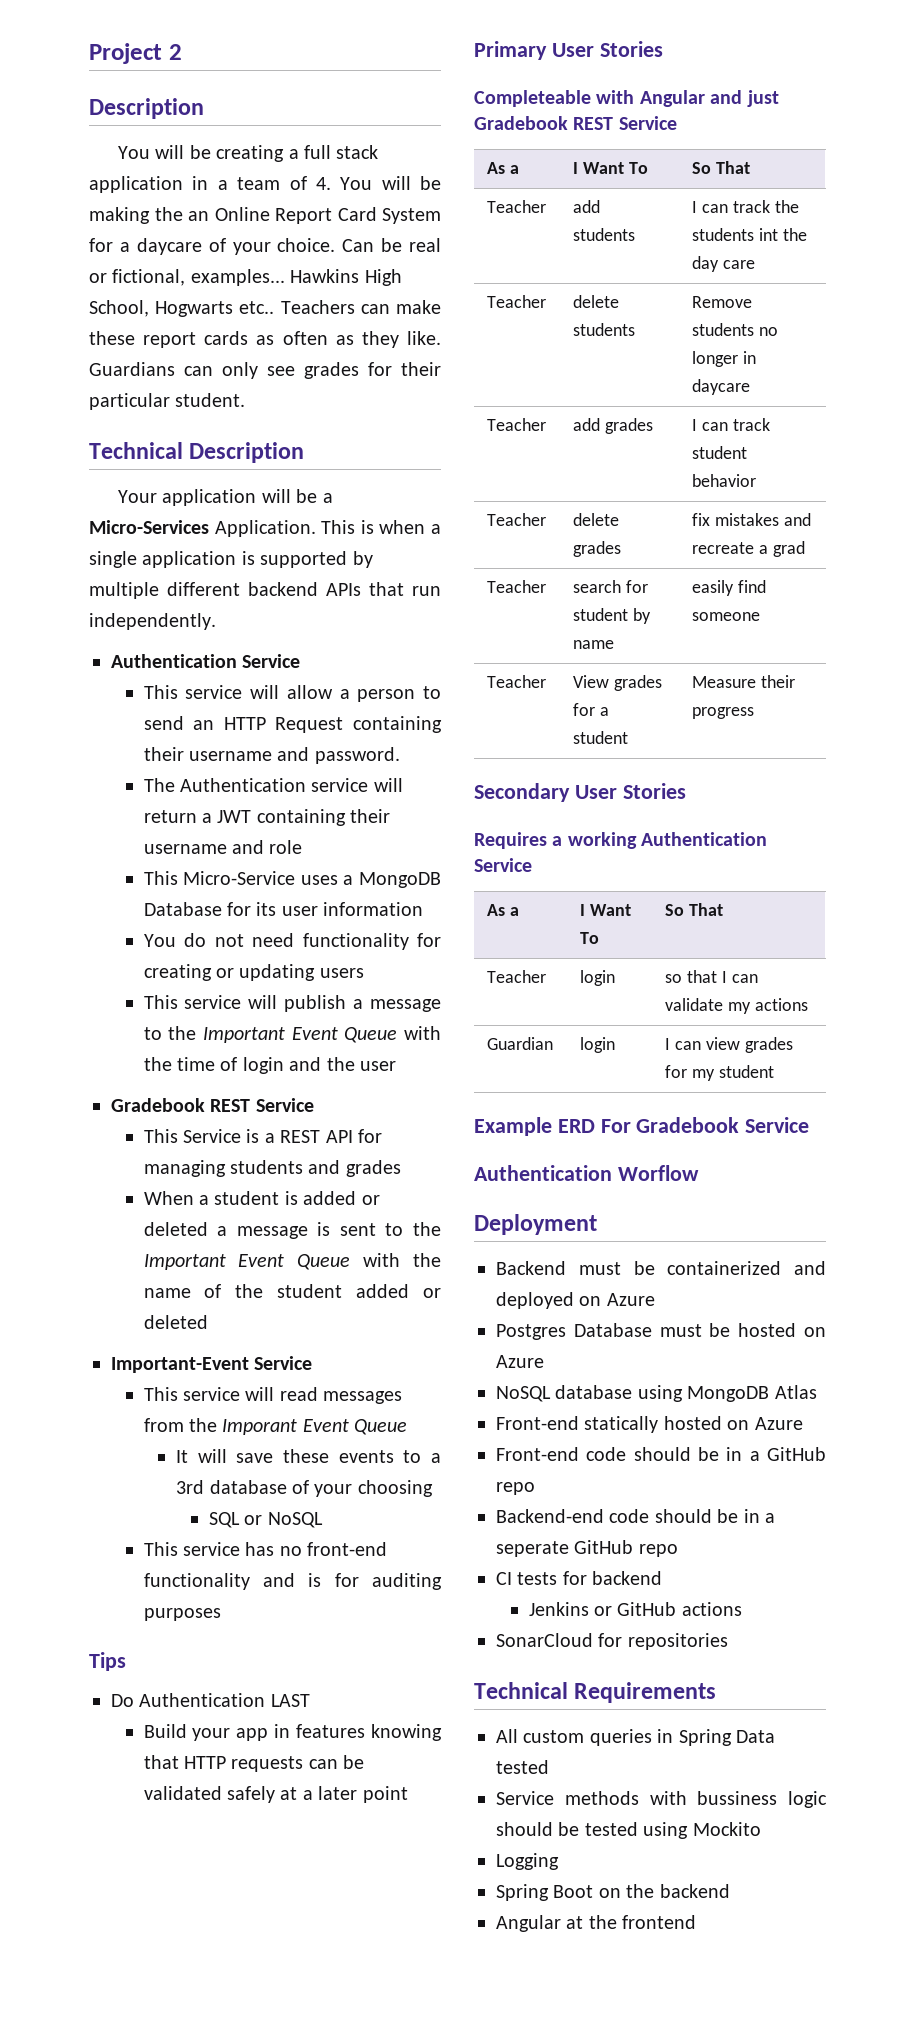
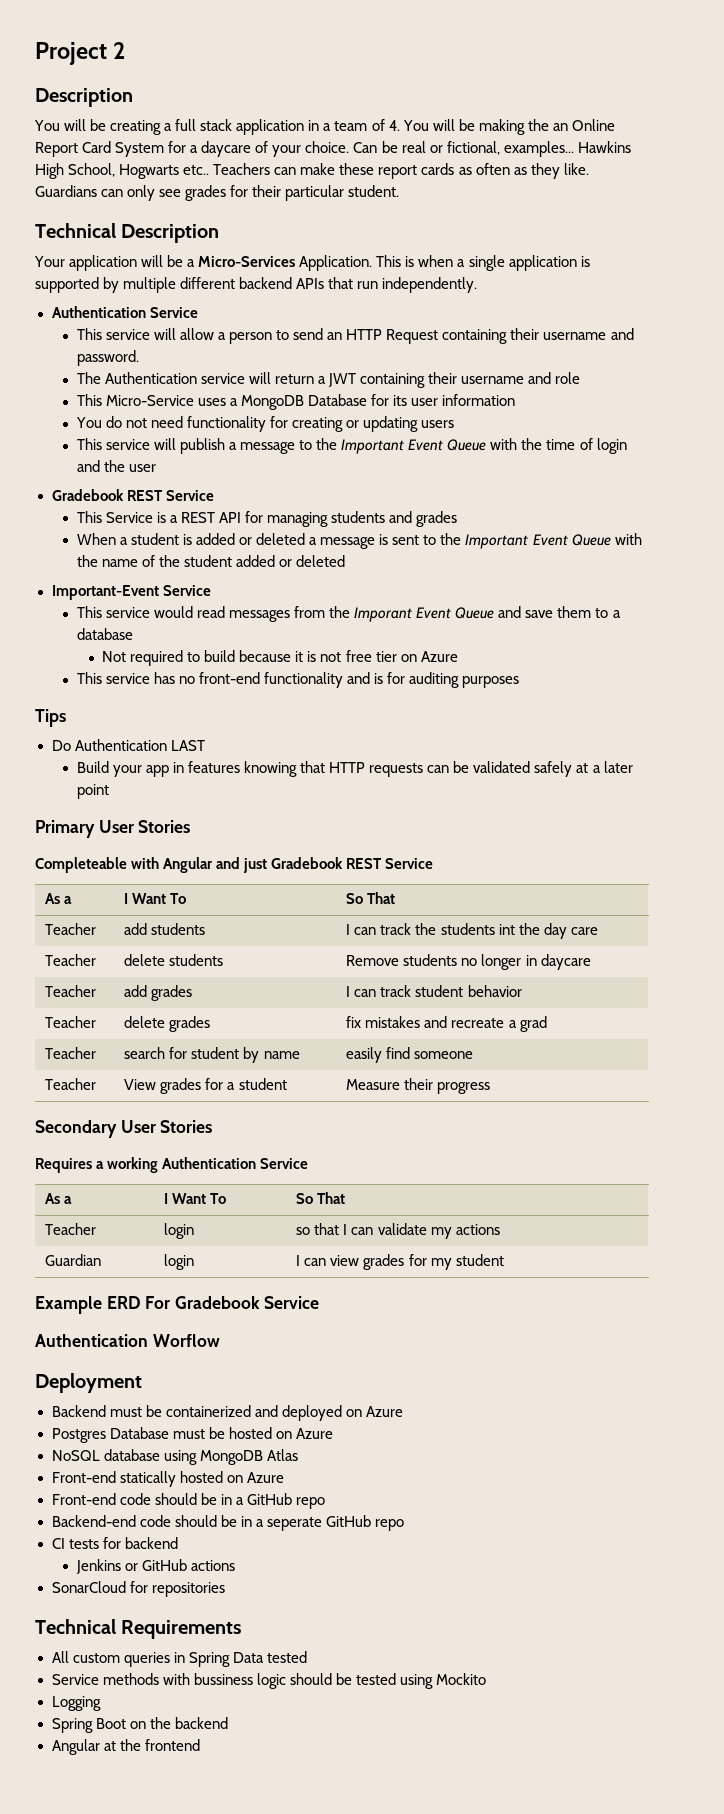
[245,1387,275,1401] will -> [153,606,193,618] would
[176,1449,394,1463] // It will save these events -> [498,606,592,618] and save them
[176,1480,433,1497] [208,1512,323,1528] 3rd database of your choosing // SQL or NoSQL -> [76,628,133,640] [102,650,458,666] database // Not required to build because it is not free tier on Azure

